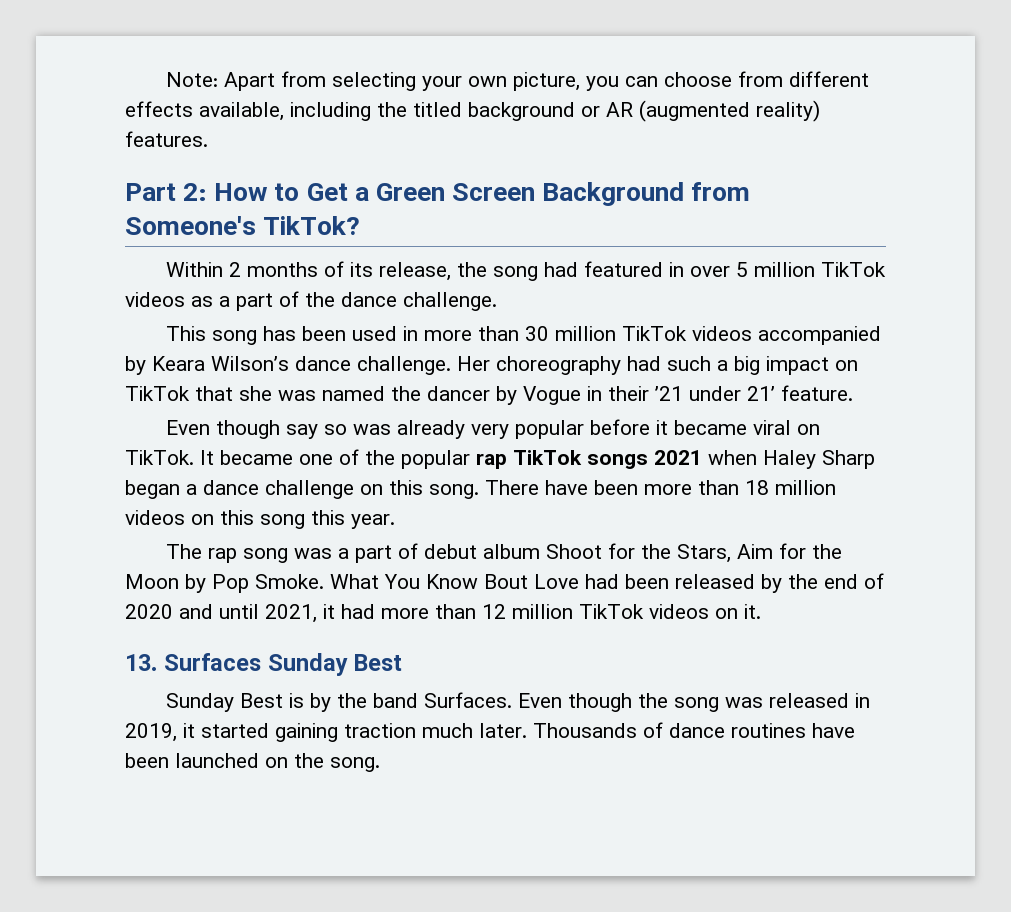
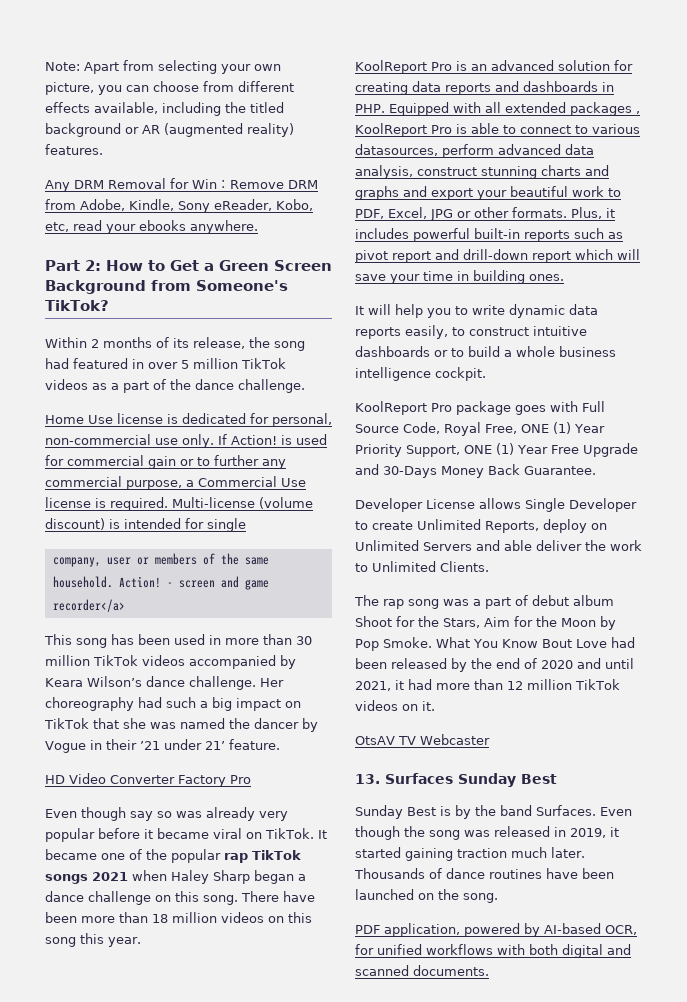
(208, 139) none -> [45,178,318,192] [45,199,313,213] [45,220,258,234] // Any DRM Removal for Win：Remove DRM from Adobe, Kindle, Sony eReader, Kobo, etc, read your ebooks anywhere.
(497, 301) none -> [45,413,332,427] [45,434,327,448] [45,455,286,469] [45,476,306,490] [45,497,313,511] [45,518,246,532] [52,553,269,567] [52,576,269,590] [52,599,125,612] // Home Use license is dedicated for personal, non-commercial use only. If Action! is used for commercial gain or to further any commercial purpose, a Commercial Use license is required. Multi-license (volume discount) is intended for single // company, user or members of the same household. Action! - screen and game recorder</a>
(853, 393) none -> [45,773,251,787] // HD Video Converter Factory Pro
(395, 521) none -> [355,60,633,74] [355,81,614,95] [355,102,640,116] [355,123,640,137] [355,144,594,158] [355,165,609,179] [355,186,621,200] [355,207,615,221] [355,228,623,242] [355,249,640,263] [355,270,564,284] [355,304,598,318] [355,325,587,339] [355,346,616,357] [355,367,486,381] [355,401,605,415] [355,422,605,436] [355,443,638,457] [355,464,596,478] [355,498,637,512] [355,519,607,533] [355,540,642,551] [355,561,489,572] // KoolReport Pro is an advanced solution for creating data reports and dashboards in PHP. Equipped with all extended packages , KoolReport Pro is able to connect to various datasources, perform advanced data analysis, construct stunning charts and graphs and export your beautiful work to PDF, Excel, JPG or other formats. Plus, it includes powerful built-in reports such as pivot report and drill-down report which will save your time in building ones. // It will help you to write dynamic data reports easily, to construct intuitive dashboards or to build a whole business intelligence cockpit. // KoolReport Pro package goes with Full Source Code, Royal Free, ONE (1) Year Priority Support, ONE (1) Year Free Upgrade and 30-Days Money Back Guarantee. // Developer License allows Single Developer to create Unlimited Reports, deploy on Unlimited Servers and able deliver the work to Unlimited Clients.
(761, 611) none -> [355,734,490,745] // OtsAV TV Webcaster
(380, 764) none -> [355,923,637,937] [355,944,631,958] [355,965,489,976] // PDF application, powered by AI-based OCR, for unified workflows with both digital and scanned documents.

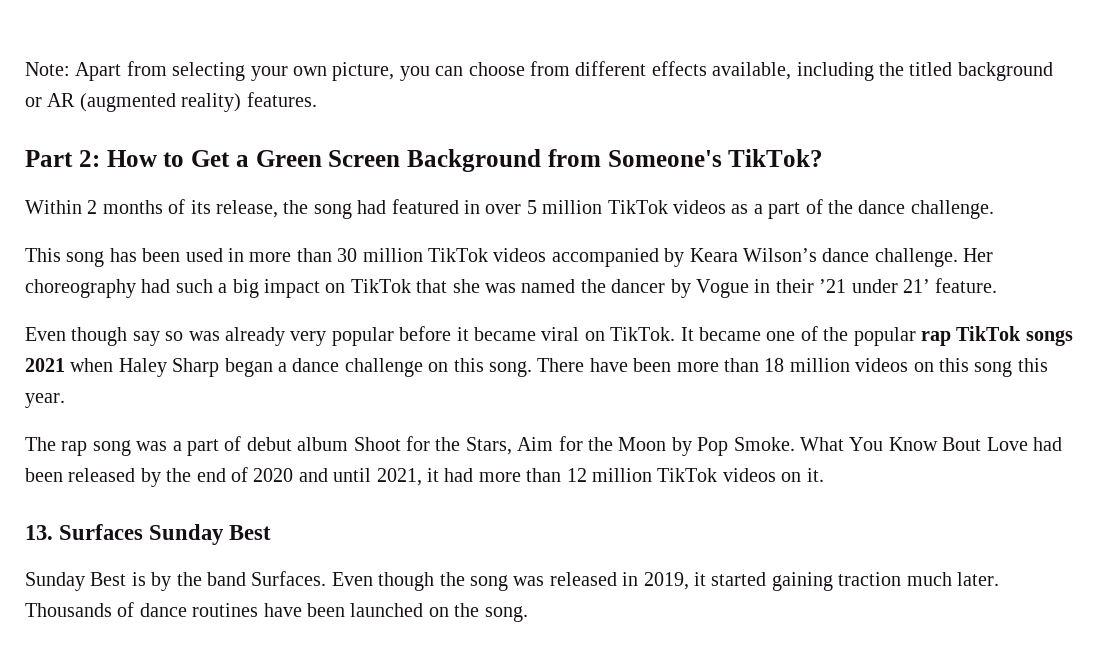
[45,178,318,192] [45,199,313,213] [45,220,258,234] // Any DRM Removal for Win：Remove DRM from Adobe, Kindle, Sony eReader, Kobo, etc, read your ebooks anywhere. -> (317, 99) none
[45,413,332,427] [45,434,327,448] [45,455,286,469] [45,476,306,490] [45,497,313,511] [45,518,246,532] [52,553,269,567] [52,576,269,590] [52,599,125,612] // Home Use license is dedicated for personal, non-commercial use only. If Action! is used for commercial gain or to further any commercial purpose, a Commercial Use license is required. Multi-license (volume discount) is intended for single // company, user or members of the same household. Action! - screen and game recorder</a> -> (994, 209) none
[45,773,251,787] // HD Video Converter Factory Pro -> (998, 285) none
[355,60,633,74] [355,81,614,95] [355,102,640,116] [355,123,640,137] [355,144,594,158] [355,165,609,179] [355,186,621,200] [355,207,615,221] [355,228,623,242] [355,249,640,263] [355,270,564,284] [355,304,598,318] [355,325,587,339] [355,346,616,357] [355,367,486,381] [355,401,605,415] [355,422,605,436] [355,443,638,457] [355,464,596,478] [355,498,637,512] [355,519,607,533] [355,540,642,551] [355,561,489,572] // KoolReport Pro is an advanced solution for creating data reports and dashboards in PHP. Equipped with all extended packages , KoolReport Pro is able to connect to various datasources, perform advanced data analysis, construct stunning charts and graphs and export your beautiful work to PDF, Excel, JPG or other formats. Plus, it includes powerful built-in reports such as pivot report and drill-down report which will save your time in building ones. // It will help you to write dynamic data reports easily, to construct intuitive dashboards or to build a whole business intelligence cockpit. // KoolReport Pro package goes with Full Source Code, Royal Free, ONE (1) Year Priority Support, ONE (1) Year Free Upgrade and 30-Days Money Back Guarantee. // Developer License allows Single Developer to create Unlimited Reports, deploy on Unlimited Servers and able deliver the work to Unlimited Clients. -> (65, 400) none
[355,734,490,745] // OtsAV TV Webcaster -> (824, 475) none
[355,923,637,937] [355,944,631,958] [355,965,489,976] // PDF application, powered by AI-based OCR, for unified workflows with both digital and scanned documents. -> (528, 614) none

